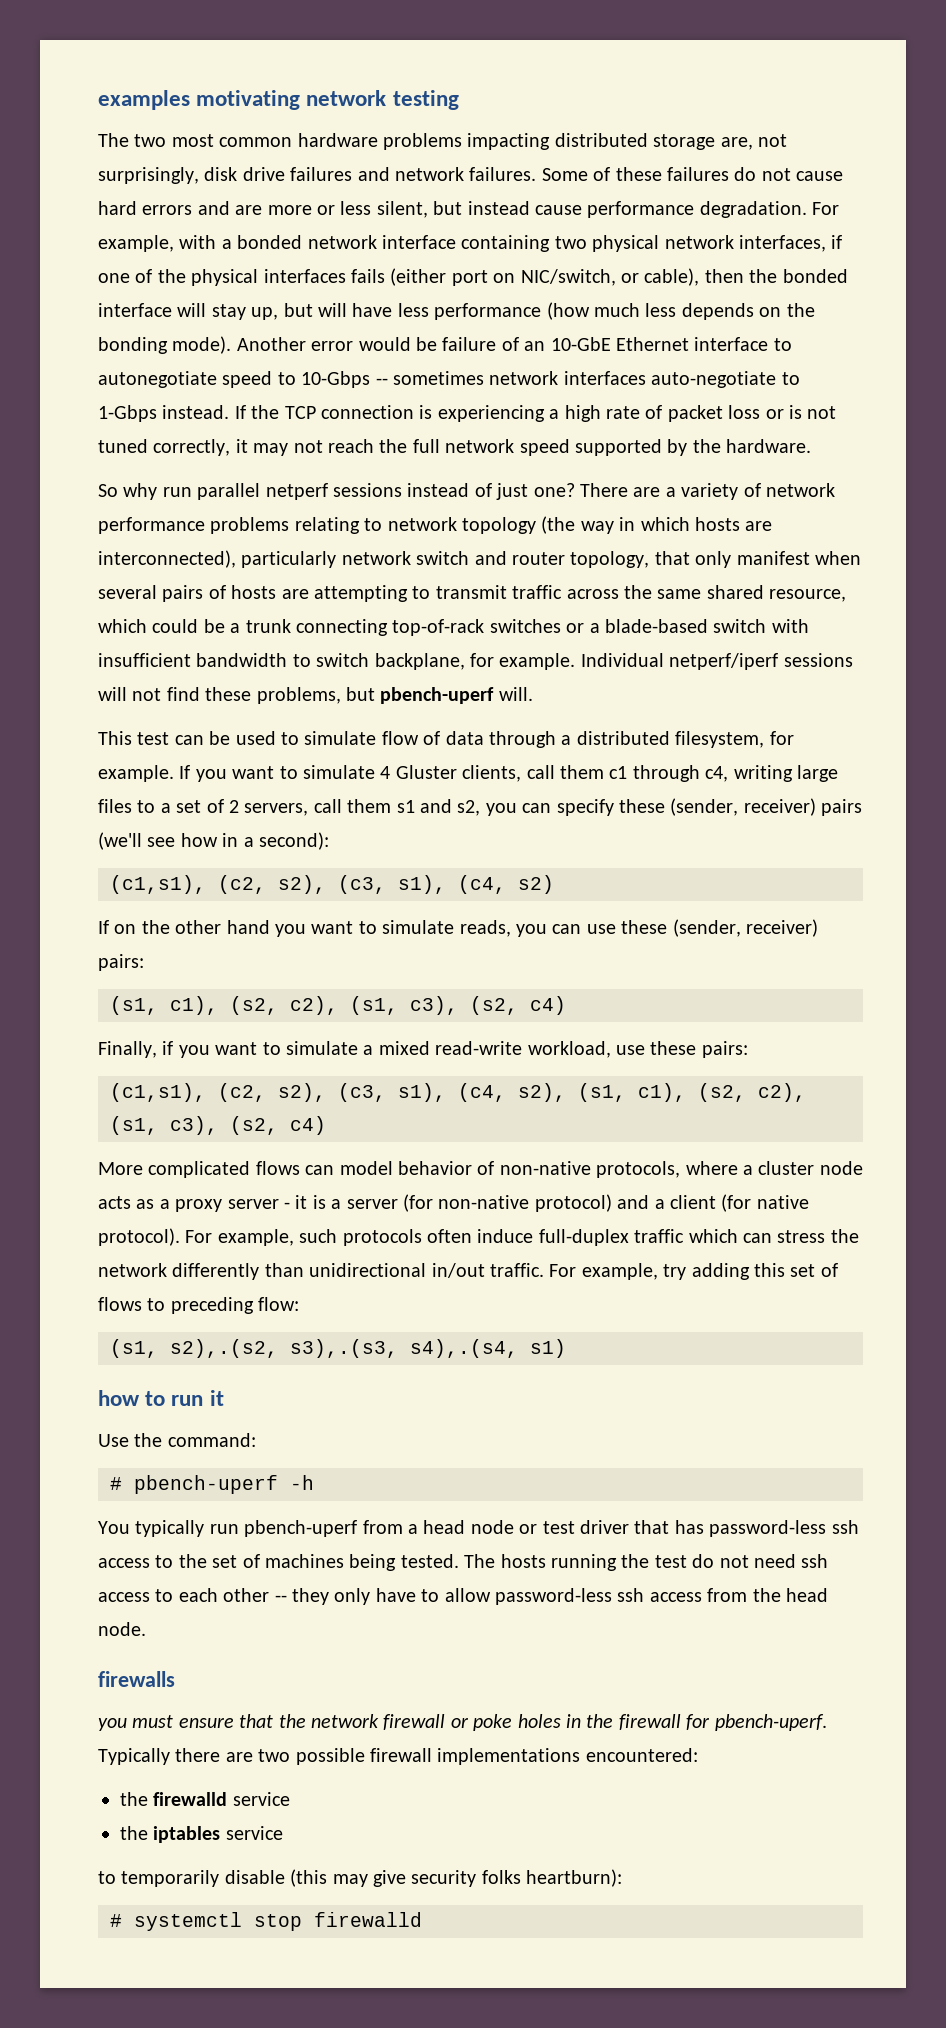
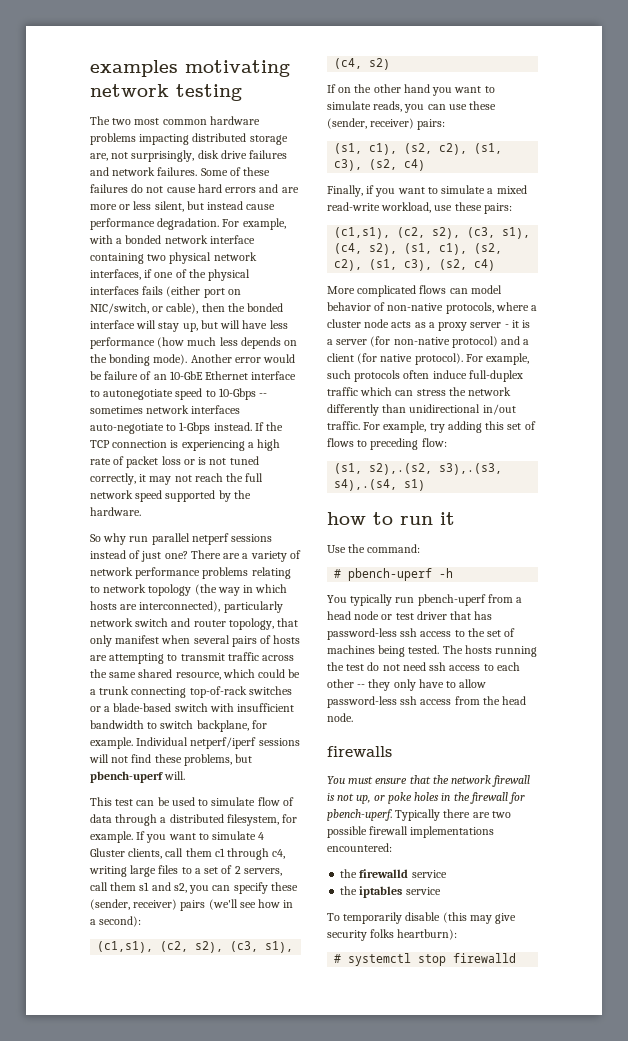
[98,1718,127,1731] you -> [327,776,345,784] You
(446, 1722) none -> [327,793,371,804] is not up,
[98,1871,116,1884] to -> [327,913,340,921] To

